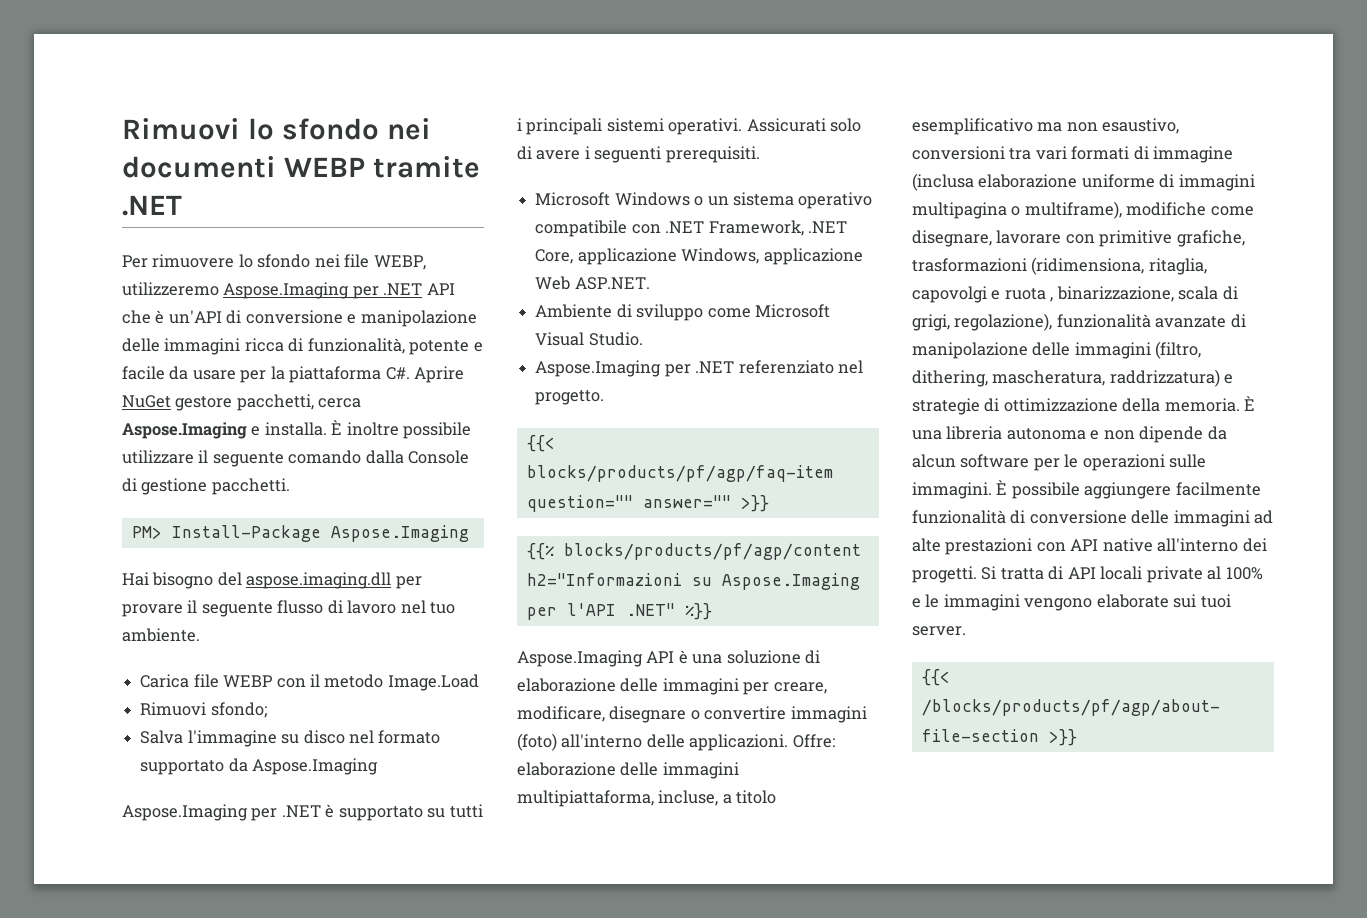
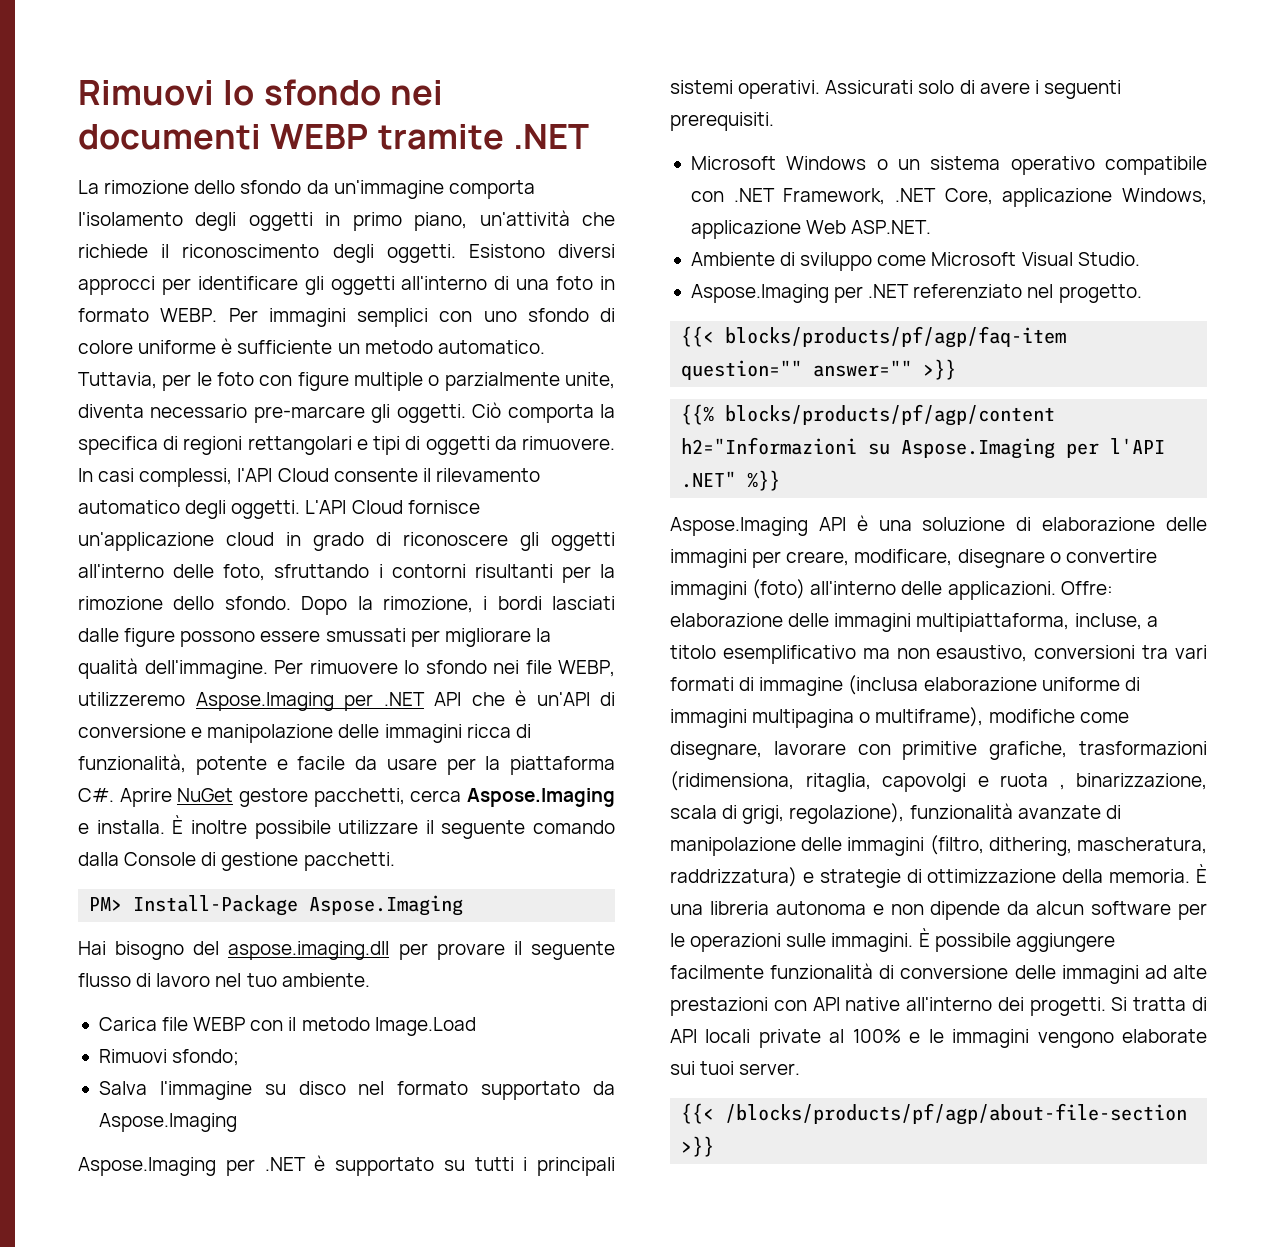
(182, 205) none -> [78,180,535,199] [78,210,615,231] [78,244,615,263] [78,276,616,295] [78,308,615,327] [78,338,545,354] [78,372,615,391] [78,402,616,423] [78,436,615,455] [78,468,540,487] [78,500,480,519] [78,532,615,551] [78,564,615,583] [78,596,615,615] [78,628,551,647] [78,658,268,679] La rimozione dello sfondo da un'immagine comporta l'isolamento degli oggetti in primo piano, un'attività che richiede il riconoscimento degli oggetti. Esistono diversi approcci per identificare gli oggetti all'interno di una foto in formato WEBP. Per immagini semplici con uno sfondo di colore uniforme è sufficiente un metodo automatico. Tuttavia, per le foto con figure multiple o parzialmente unite, diventa necessario pre-marcare gli oggetti. Ciò comporta la specifica di regioni rettangolari e tipi di oggetti da rimuovere. In casi complessi, l'API Cloud consente il rilevamento automatico degli oggetti. L'API Cloud fornisce un'applicazione cloud in grado di riconoscere gli oggetti all'interno delle foto, sfruttando i contorni risultanti per la rimozione dello sfondo. Dopo la rimozione, i bordi lasciati dalle figure possono essere smussati per migliorare la qualità dell'immagine.

